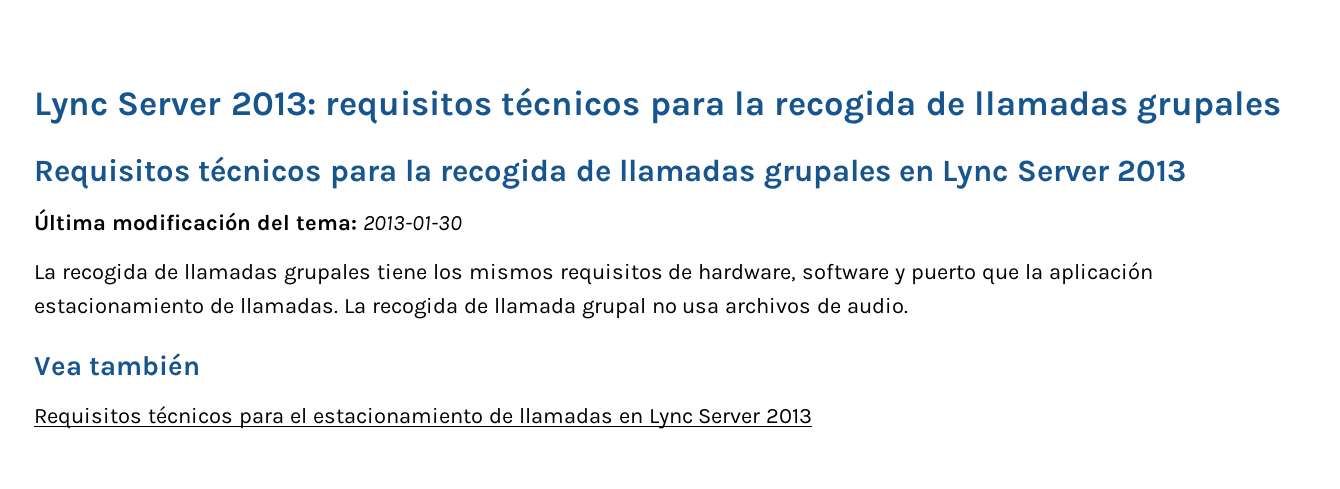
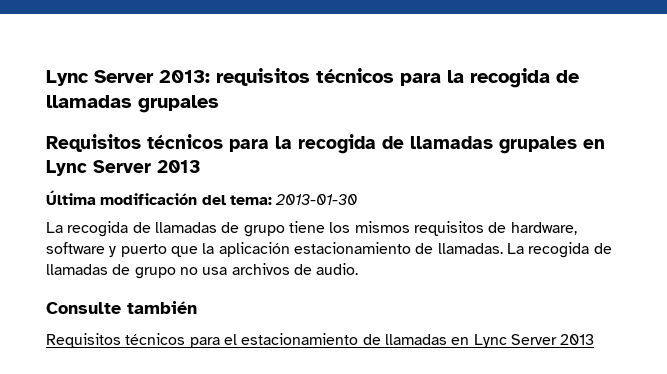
[283,264,371,285] grupales -> [221,222,285,237] de grupo
[493,298,646,319] llamada grupal -> [46,264,176,279] llamadas de grupo
[34,357,82,376] Vea -> [46,302,121,314] Consulte

